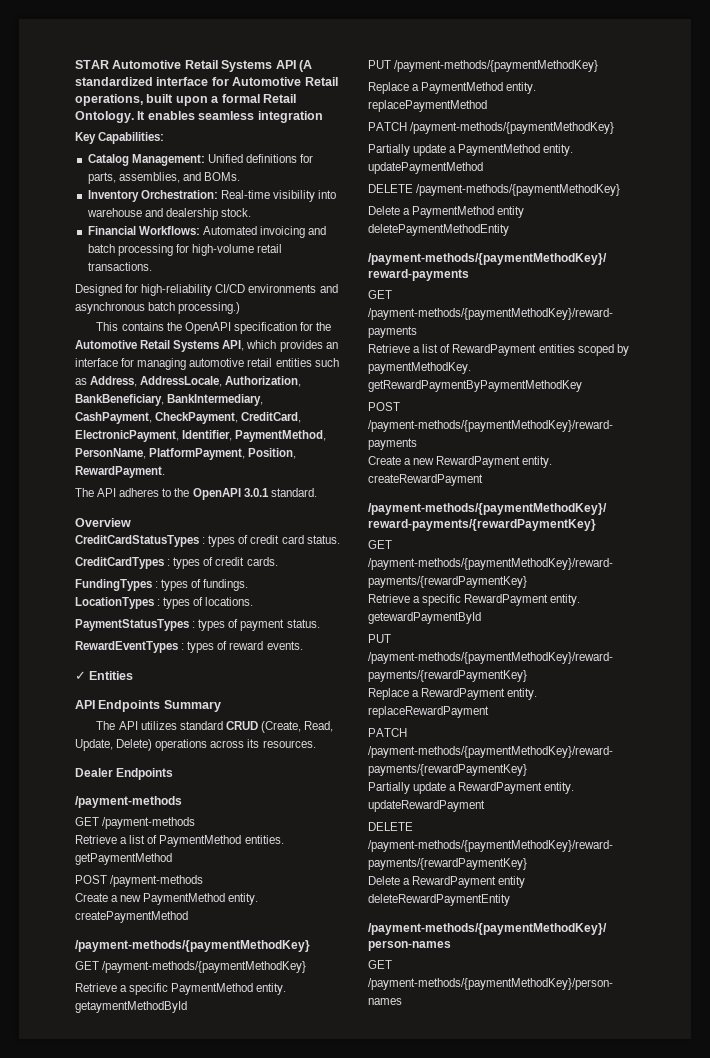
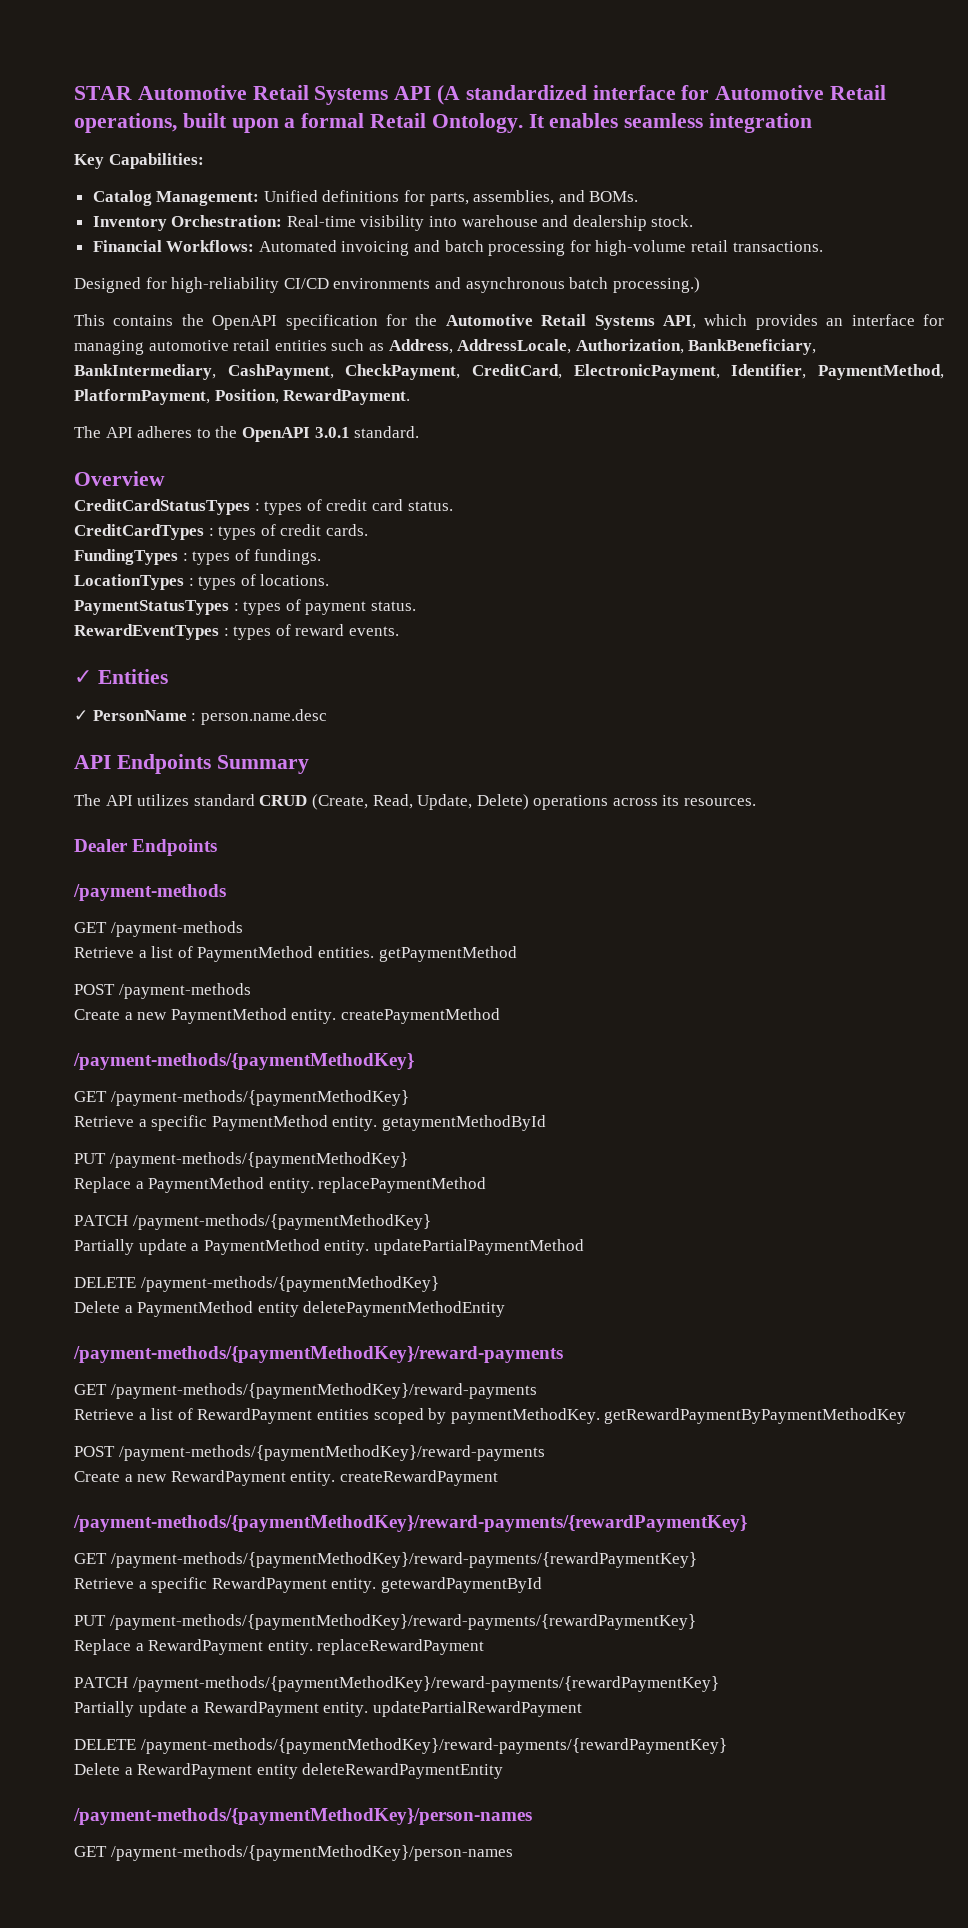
[75,448,146,459] PersonName, -> (944, 372) none
(134, 675) none -> [74,709,327,725] // ✓ PersonName : person.name.desc
[368,162,483,174] updatePaymentMethod -> [373,1239,584,1255] updatePartialPaymentMethod
[368,800,485,812] updateRewardPayment -> [372,1701,582,1717] updatePartialRewardPayment

